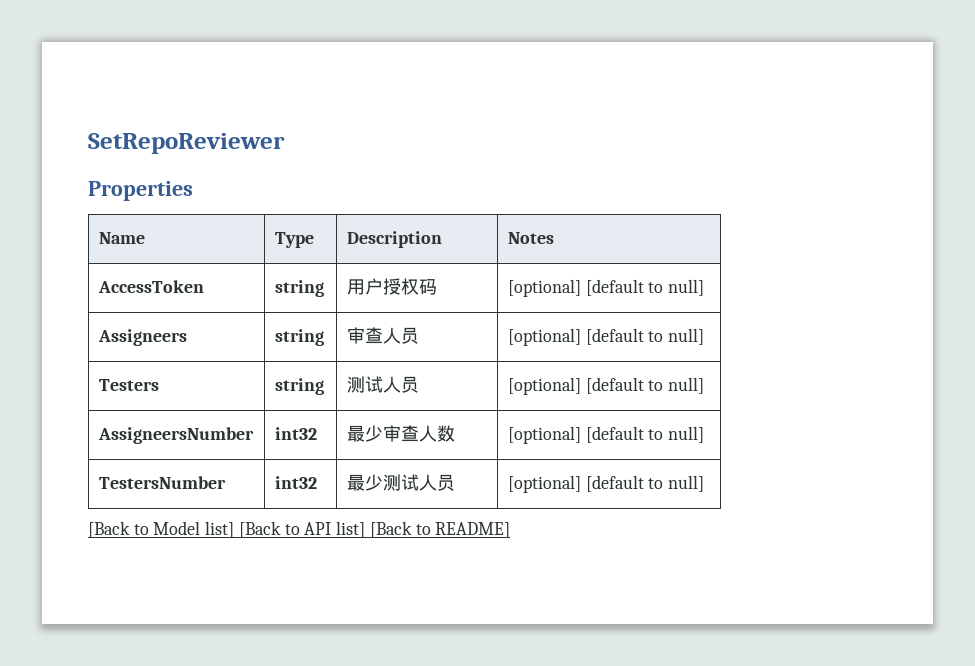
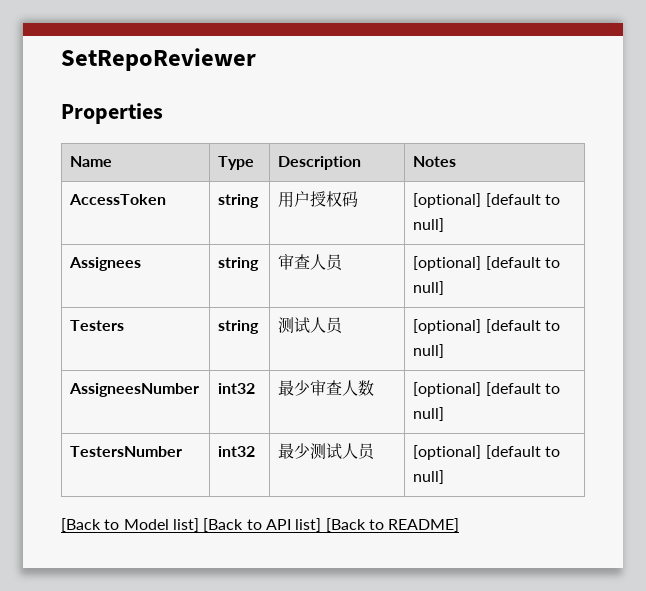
[97,329,187,346] Assigneers -> [69,257,142,271] Assignees
[97,427,254,444] AssigneersNumber -> [69,383,200,397] AssigneesNumber

